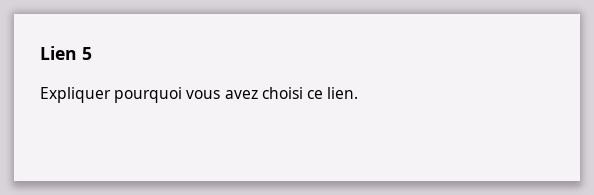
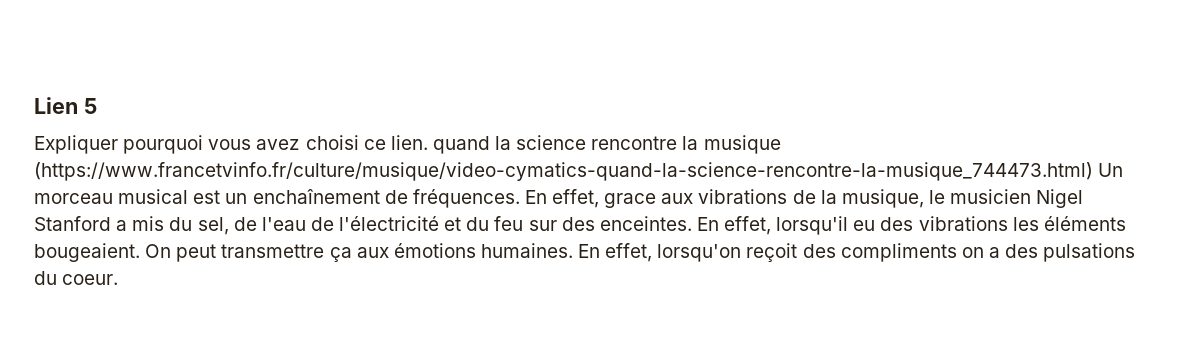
(359, 93) none -> [432,135,781,154] [34,162,1124,181] [34,189,1084,208] [34,216,1126,235] [34,243,1136,262] [34,271,119,285] quand la science rencontre la musique (https://www.francetvinfo.fr/culture/musique/video-cymatics-quand-la-science-rencontre-la-musique_744473.html) Un morceau musical est un enchaînement de fréquences. En effet, grace aux vibrations de la musique, le musicien Nigel Stanford a mis du sel, de l'eau de l'électricité et du feu sur des enceintes. En effet, lorsqu'il eu des vibrations les éléments bougeaient. On peut transmettre ça aux émotions humaines. En effet, lorsqu'on reçoit des compliments on a des pulsations du coeur.

